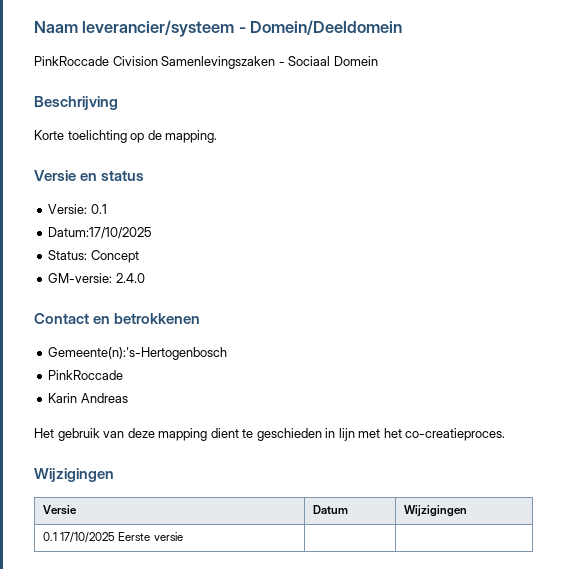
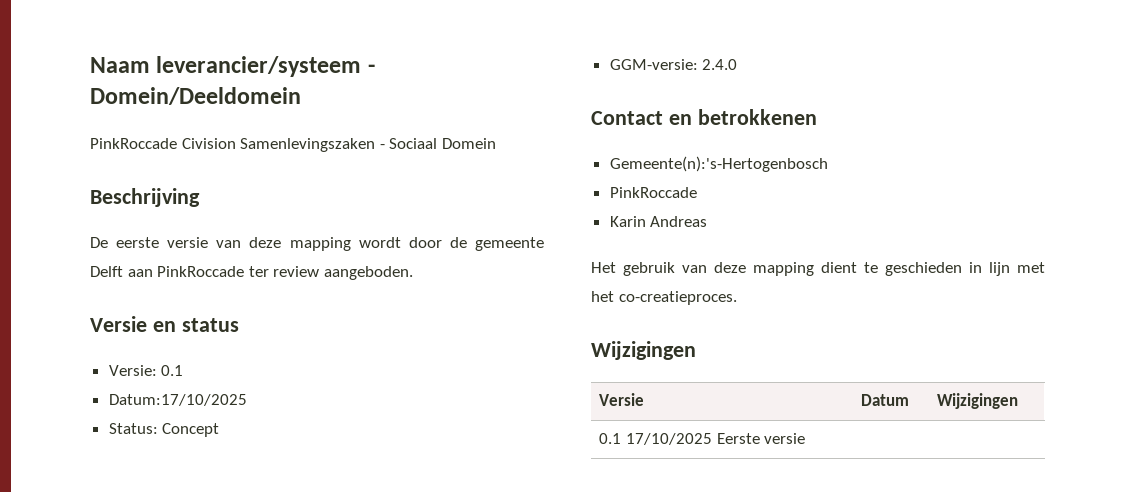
[34,130,218,143] Korte toelichting op de mapping. -> [90,237,544,251] [90,266,413,280] De eerste versie van deze mapping wordt door de gemeente Delft aan PinkRoccade ter review aangeboden.
[48,273,113,283] GM-versie: -> [609,59,698,70] GGM-versie:

